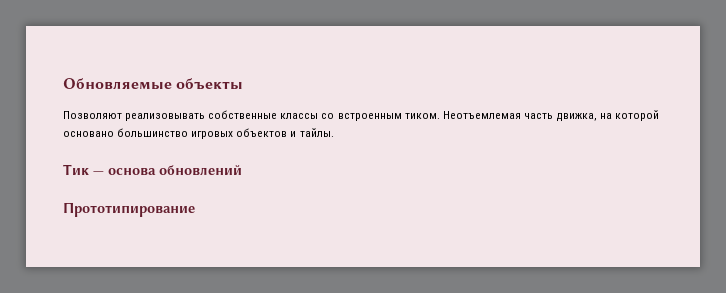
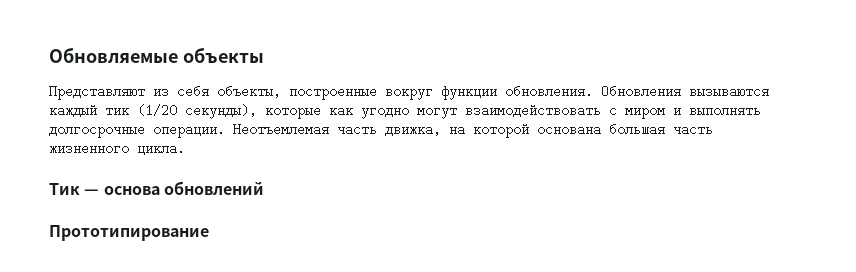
[63,110,440,121] Позволяют реализовывать собственные классы со встроенным тиком. -> [49,83,769,100] [49,102,761,119] [49,121,225,138] Представляют из себя объекты, построенные вокруг функции обновления. Обновления вызываются каждый тик (1/20 секунды), которые как угодно могут взаимодействовать с миром и выполнять долгосрочные операции.
[63,128,334,139] основано большинство игровых объектов и тайлы. -> [537,121,713,137] [49,140,185,156] основана большая часть жизненного цикла.

